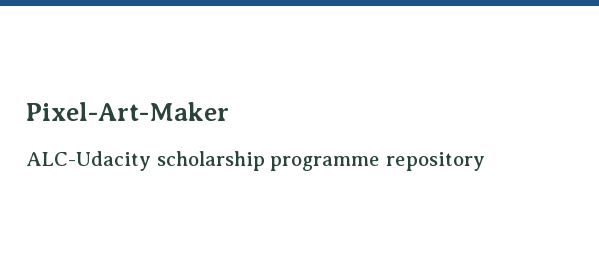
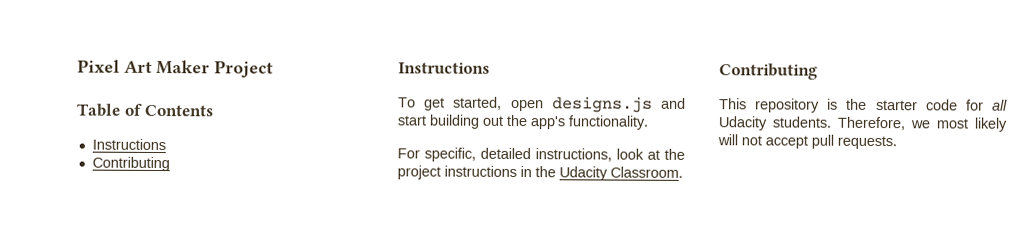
[26,102,229,121] [26,151,485,171] Pixel-Art-Maker // ALC-Udacity scholarship programme repository -> [77,59,274,78] [76,103,215,117] [91,138,166,151] [91,156,170,172] [398,62,490,74] [398,96,686,113] [397,114,648,130] [397,147,685,162] [397,165,683,181] [719,63,818,80] [719,98,1008,113] [718,116,1007,132] [717,134,897,150] Pixel Art Maker Project // Table of Contents // Instructions // Contributing // Instructions // To get started, open designs.js and start building out the app's functionality. // For specific, detailed instructions, look at the project instructions in the Udacity Classroom. // Contributing // This repository is the starter code for all Udacity students. Therefore, we most likely will not accept pull requests.

